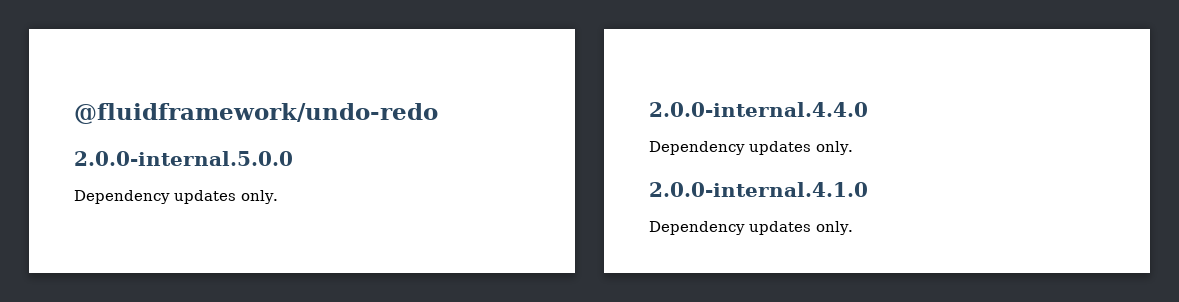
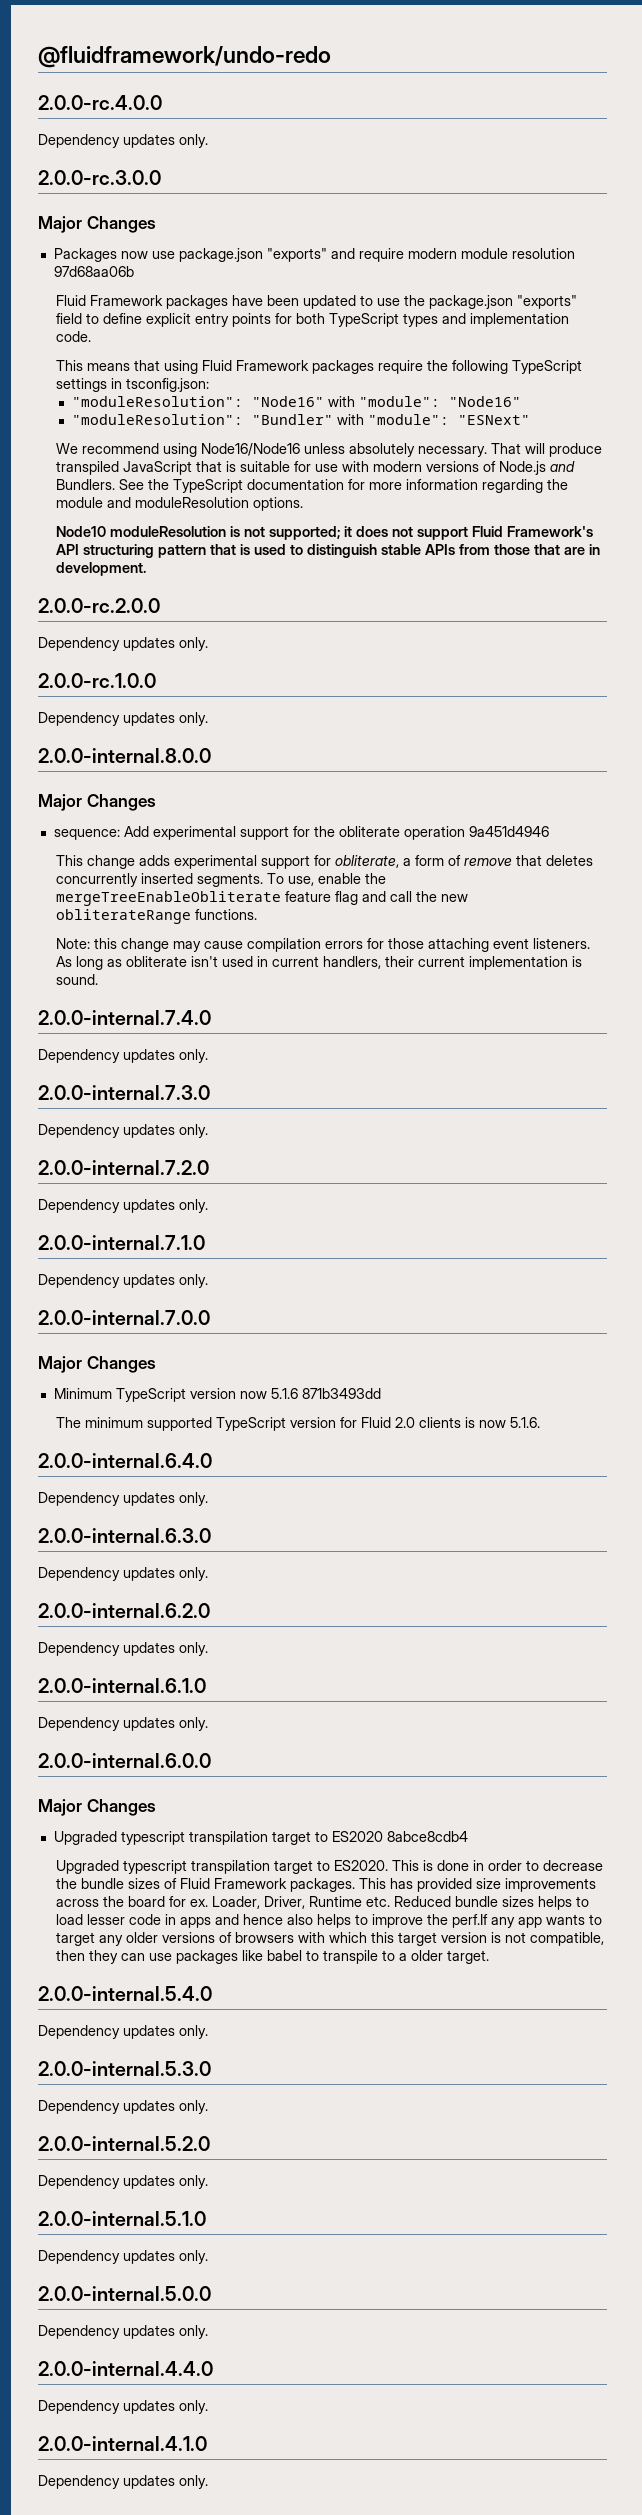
(438, 113) none -> [38,95,162,110] [38,134,208,148] [38,170,161,185] [38,216,156,233] [53,248,575,262] [53,266,134,277] [56,295,578,309] [56,313,570,327] [56,331,92,342] [56,360,583,374] [56,378,210,392] [72,396,522,407] [72,414,531,425] [56,443,603,457] [56,461,576,475] [56,479,569,493] [56,497,304,511] [56,526,594,540] [56,544,601,558] [56,562,147,576] [38,598,160,613] [38,637,208,651] [38,673,156,688] [38,712,208,726] [38,748,211,763] [38,794,156,811] [53,826,549,840] [56,855,594,869] [56,873,387,887] [56,891,469,906] [56,909,258,924] [56,938,591,952] [56,956,583,970] [56,974,99,985] [38,1010,211,1025] [38,1049,208,1063] [38,1085,210,1100] [38,1124,208,1138] [38,1160,209,1175] [38,1199,208,1213] [38,1235,205,1250] [38,1274,208,1288] [38,1310,210,1325] [38,1356,156,1373] [53,1388,381,1402] [56,1417,541,1431] [38,1453,212,1468] [38,1492,208,1506] [38,1528,211,1543] [38,1567,208,1581] [38,1603,210,1618] [38,1642,208,1656] [38,1678,206,1693] [38,1717,208,1731] [38,1753,211,1768] [38,1799,156,1816] [53,1831,468,1845] [56,1860,604,1874] [56,1878,597,1892] [56,1896,590,1910] [56,1914,603,1928] [56,1932,605,1946] [56,1950,490,1964] [38,1986,212,2001] [38,2025,208,2039] [38,2061,211,2076] [38,2100,208,2114] [38,2136,210,2151] [38,2175,208,2189] [38,2211,206,2226] [38,2250,208,2264] // 2.0.0-rc.4.0.0 // Dependency updates only. // 2.0.0-rc.3.0.0 // Major Changes // Packages now use package.json "exports" and require modern module resolution 97d68aa06b // Fluid Framework packages have been updated to use the package.json "exports" field to define explicit entry points for both TypeScript types and implementation code. // This means that using Fluid Framework packages require the following TypeScript settings in tsconfig.json: // "moduleResolution": "Node16" with "module": "Node16" // "moduleResolution": "Bundler" with "module": "ESNext" // We recommend using Node16/Node16 unless absolutely necessary. That will produce transpiled JavaScript that is suitable for use with modern versions of Node.js and Bundlers. See the TypeScript documentation for more information regarding the module and moduleResolution options. // Node10 moduleResolution is not supported; it does not support Fluid Framework's API structuring pattern that is used to distinguish stable APIs from those that are in development. // 2.0.0-rc.2.0.0 // Dependency updates only. // 2.0.0-rc.1.0.0 // Dependency updates only. // 2.0.0-internal.8.0.0 // Major Changes // sequence: Add experimental support for the obliterate operation 9a451d4946 // This change adds experimental support for obliterate, a form of remove that deletes concurrently inserted segments. To use, enable the mergeTreeEnableObliterate feature flag and call the new obliterateRange functions. // Note: this change may cause compilation errors for those attaching event listeners. As long as obliterate isn't used in current handlers, their current implementation is sound. // 2.0.0-internal.7.4.0 // Dependency updates only. // 2.0.0-internal.7.3.0 // Dependency updates only. // 2.0.0-internal.7.2.0 // Dependency updates only. // 2.0.0-internal.7.1.0 // Dependency updates only. // 2.0.0-internal.7.0.0 // Major Changes // Minimum TypeScript version now 5.1.6 871b3493dd // The minimum supported TypeScript version for Fluid 2.0 clients is now 5.1.6. // 2.0.0-internal.6.4.0 // Dependency updates only. // 2.0.0-internal.6.3.0 // Dependency updates only. // 2.0.0-internal.6.2.0 // Dependency updates only. // 2.0.0-internal.6.1.0 // Dependency updates only. // 2.0.0-internal.6.0.0 // Major Changes // Upgraded typescript transpilation target to ES2020 8abce8cdb4 // Upgraded typescript transpilation target to ES2020. This is done in order to decrease the bundle sizes of Fluid Framework packages. This has provided size improvements across the board for ex. Loader, Driver, Runtime etc. Reduced bundle sizes helps to load lesser code in apps and hence also helps to improve the perf.If any app wants to target any older versions of browsers with which this target version is not compatible, then they can use packages like babel to transpile to a older target. // 2.0.0-internal.5.4.0 // Dependency updates only. // 2.0.0-internal.5.3.0 // Dependency updates only. // 2.0.0-internal.5.2.0 // Dependency updates only. // 2.0.0-internal.5.1.0 // Dependency updates only.

